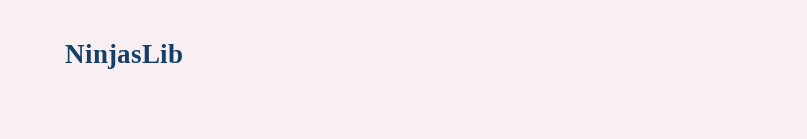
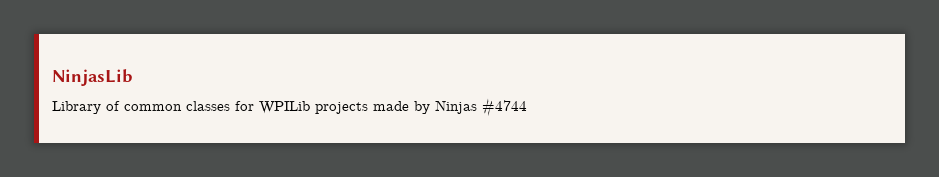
(183, 56) none -> [52,98,527,117] // Library of common classes for WPILib projects made by Ninjas #4744

